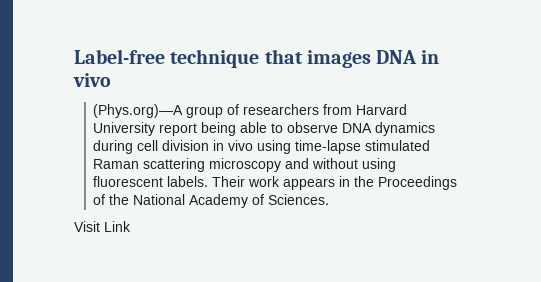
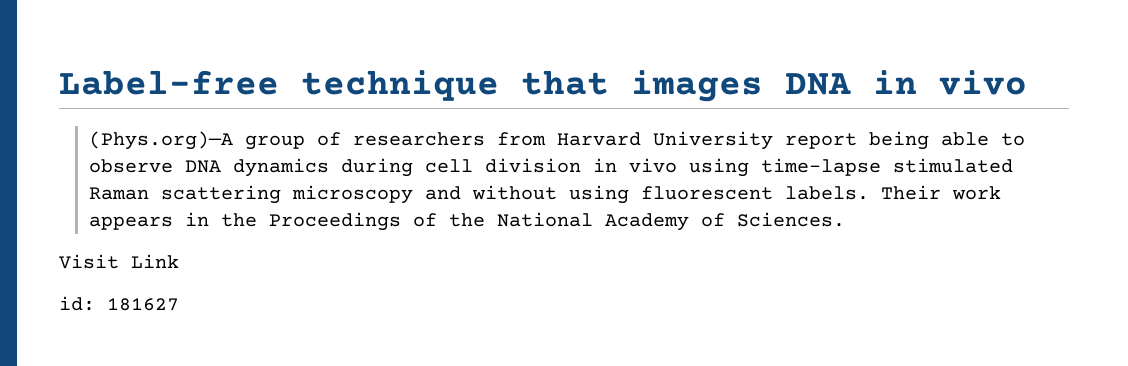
(131, 226) none -> [59,296,179,311] // id: 181627

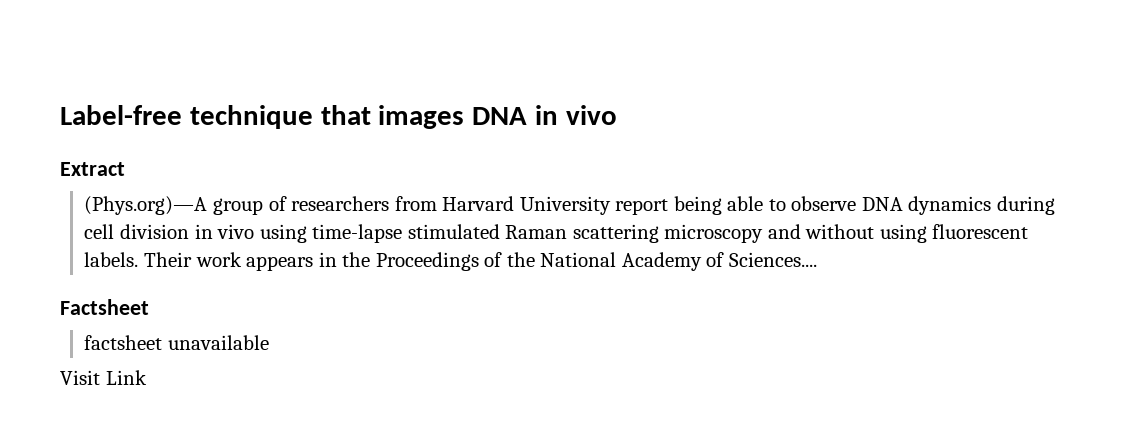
(1027, 82) none -> [60,162,125,176] // Extract
[737,212,846,227] Sciences. -> [728,252,817,267] [60,299,149,315] [84,335,269,350] Sciences.... // Factsheet // factsheet unavailable
[59,296,179,311] // id: 181627 -> (147, 377) none

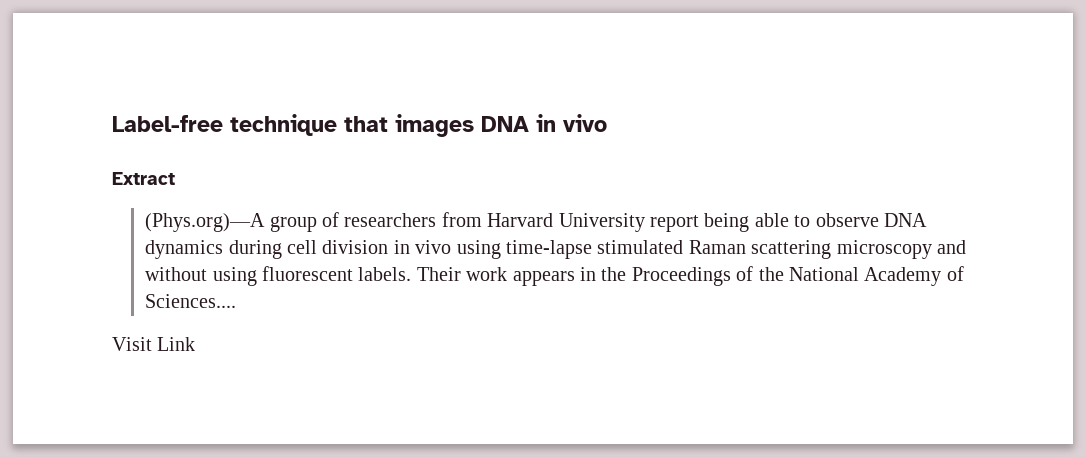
[60,299,149,315] [84,335,269,350] // Factsheet // factsheet unavailable -> (237, 301) none

